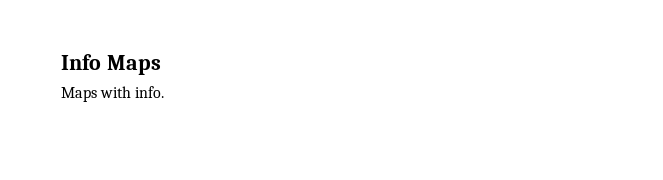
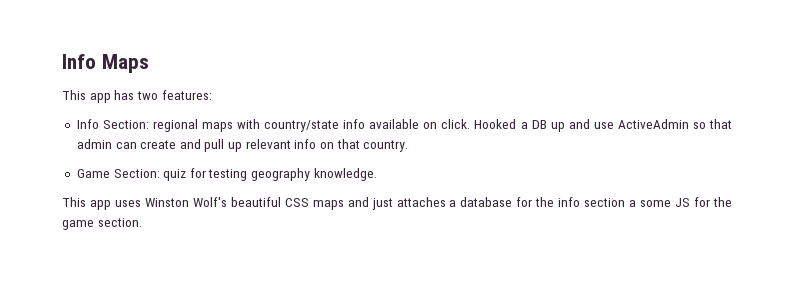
[61,86,165,102] Maps with info. -> [62,90,212,103] [76,119,732,132] [76,139,409,152] [76,168,377,181] [62,197,733,210] [62,218,142,230] This app has two features: // Info Section: regional maps with country/state info available on click. Hooked a DB up and use ActiveAdmin so that admin can create and pull up relevant info on that country. // Game Section: quiz for testing geography knowledge. // This app uses Winston Wolf's beautiful CSS maps and just attaches a database for the info section a some JS for the game section.

